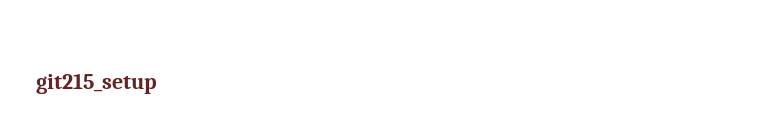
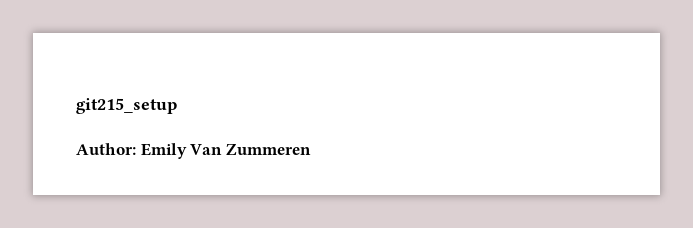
(157, 83) none -> [76,143,311,159] // Author: Emily Van Zummeren

